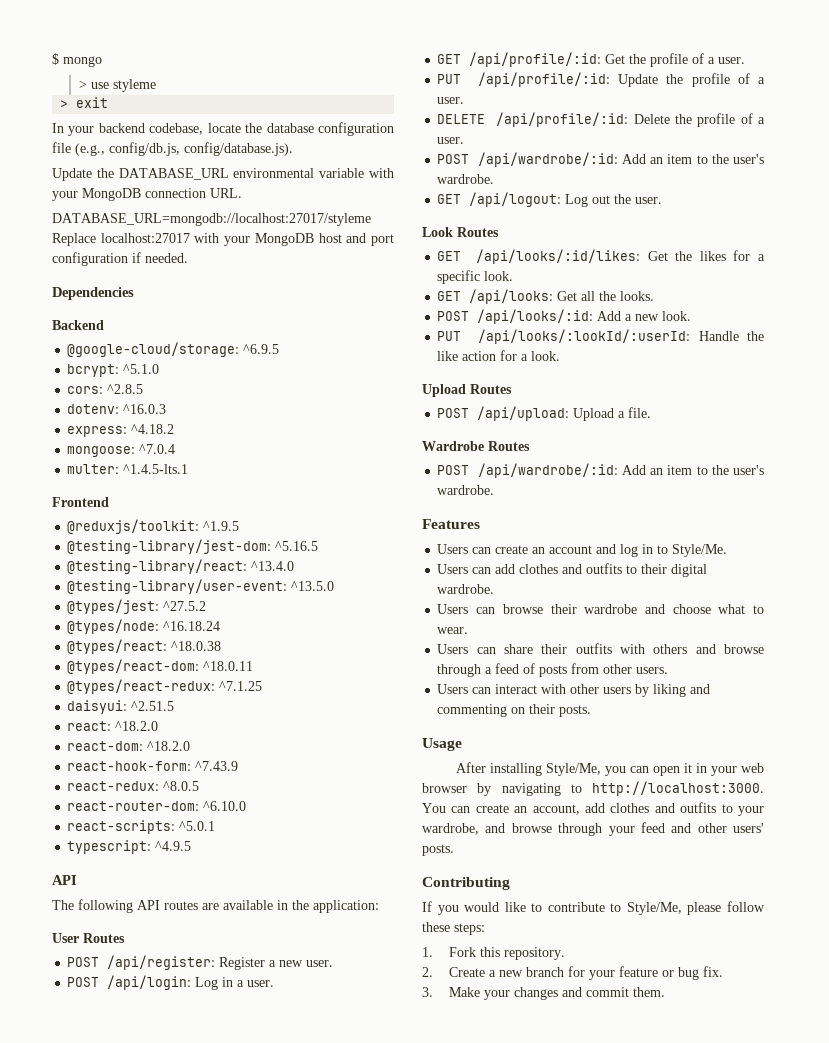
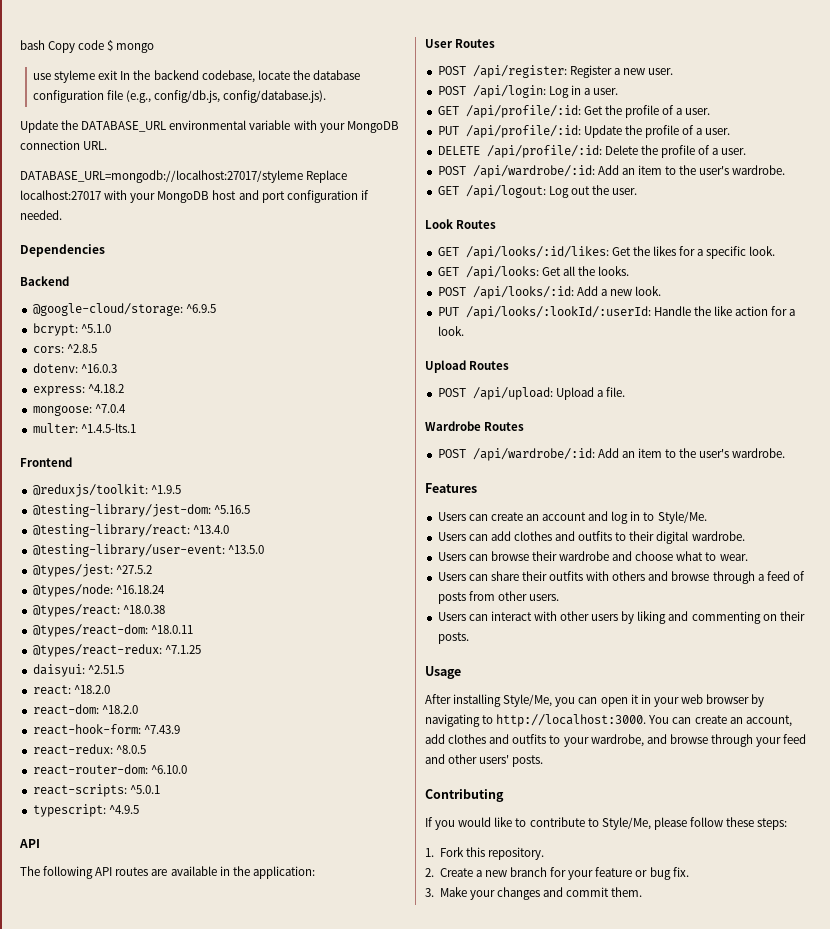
(52, 59) none -> [20,40,105,53] bash Copy code
[79,80,88,89] > -> (155, 48) none
[60,100,69,108] // > -> (96, 76) none
[52,123,95,136] // In your -> [120,70,151,80] In the

